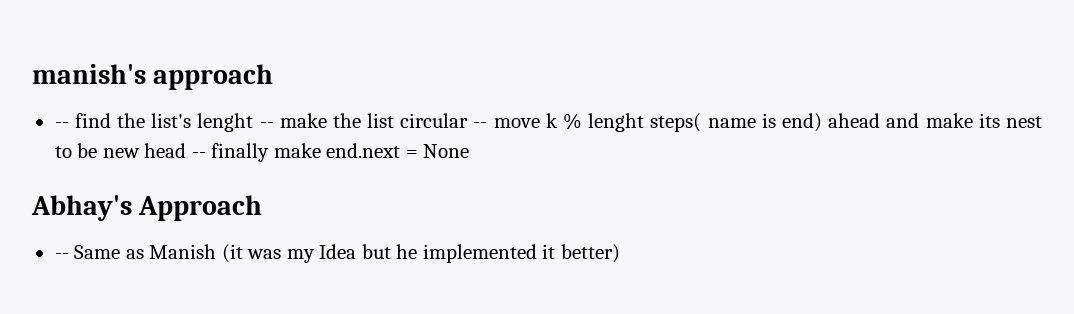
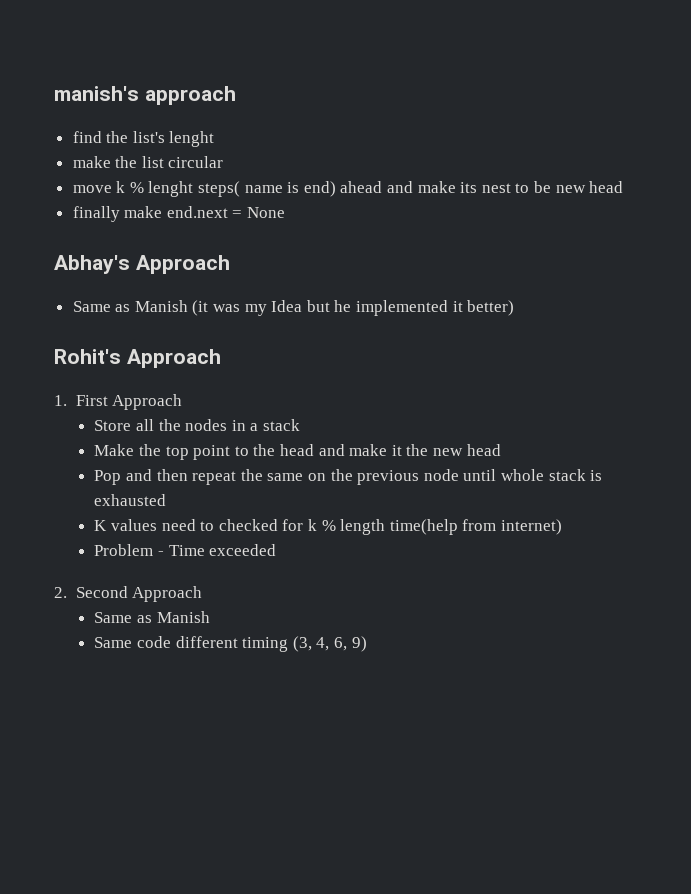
[54,122,69,128] -- -> (236, 95) none
[259,122,274,128] -- -> (215, 139) //
[473,122,488,128] -- -> (224, 162) //
[191,152,206,158] -- -> (624, 187) //
[54,253,69,259] -- -> (230, 264) none
(620, 253) none -> [54,349,221,368] [54,394,183,410] [94,419,301,431] [94,444,501,460] [94,469,603,485] [94,494,167,506] [94,519,562,535] [94,544,277,556] [54,586,203,602] [94,611,210,623] [94,636,367,652] // Rohit's Approach // 1. First Approach // Store all the nodes in a stack // Make the top point to the head and make it the new head // Pop and then repeat the same on the previous node until whole stack is exhausted // K values need to checked for k % length time(help from internet) // Problem - Time exceeded // 2. Second Approach // Same as Manish // Same code different timing (3, 4, 6, 9)

